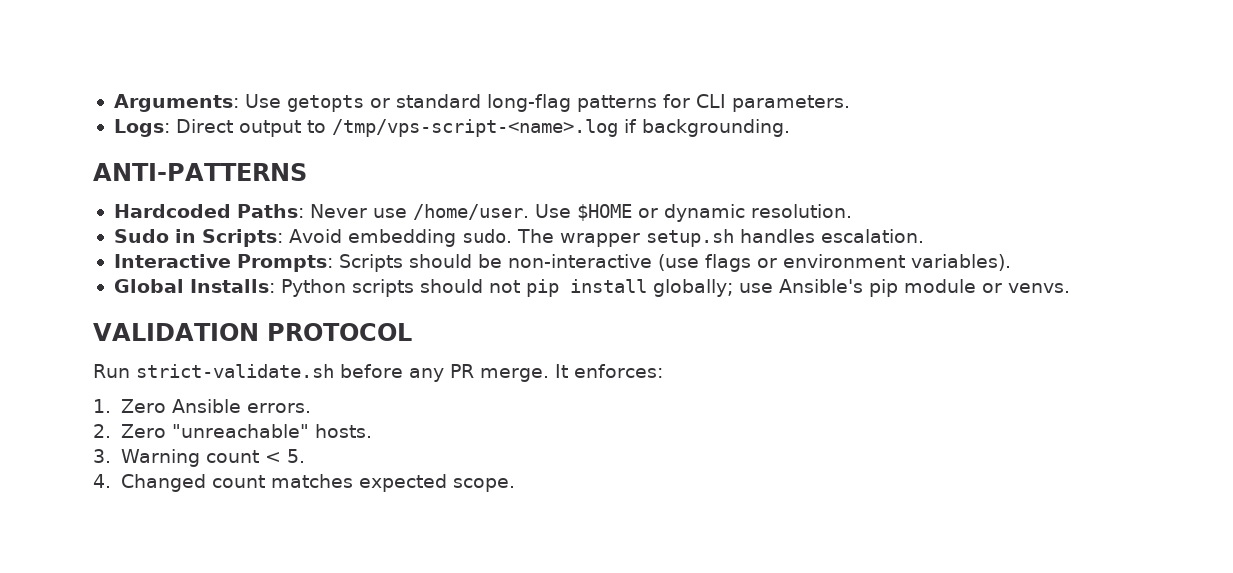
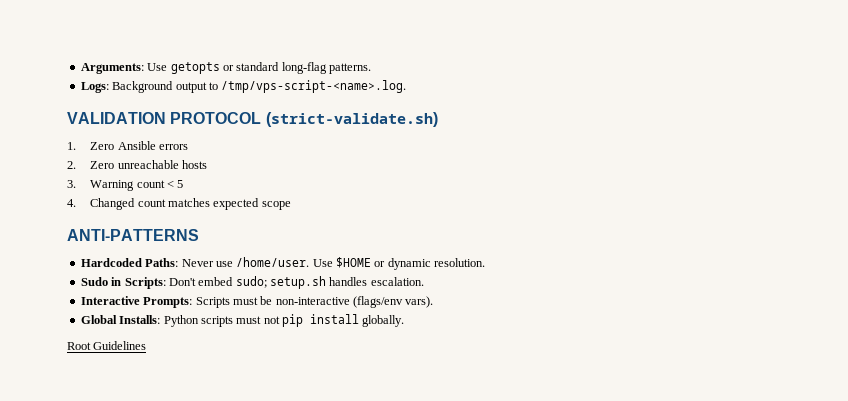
[576,94,850,112] patterns for CLI parameters. -> [329,63,371,74] patterns.
[175,119,233,133] Direct -> [112,81,174,93] Background
[331,119,790,137] /tmp/vps-script-<name>.log if backgrounding. -> [221,80,407,93] [67,112,438,127] [67,141,189,150] [67,160,208,169] [67,180,184,191] [67,198,291,210] /tmp/vps-script-<name>.log. // VALIDATION PROTOCOL (strict-validate.sh) // 1. Zero Ansible errors // 2. Zero unreachable hosts // 3. Warning count < 5 // 4. Changed count matches expected scope
[288,229,640,247] Avoid embedding sudo. The wrapper -> [168,276,267,288] Don't embed sudo;
[408,254,472,268] should -> [232,297,258,305] must
[657,254,1011,272] (use flags or environment variables). -> [353,296,434,308] (flags/env vars).
[419,279,483,293] should -> [236,316,262,324] must
[652,279,1070,297] [93,323,412,341] [93,364,663,382] [93,399,311,413] [93,424,372,438] [93,449,306,467] [93,474,515,492] globally; use Ansible's pip module or venvs. // VALIDATION PROTOCOL // Run strict-validate.sh before any PR merge. It enforces: // 1. Zero Ansible errors. // 2. Zero "unreachable" hosts. // 3. Warning count < 5. // 4. Changed count matches expected scope. -> [362,315,405,327] [67,341,147,350] globally. // Root Guidelines

